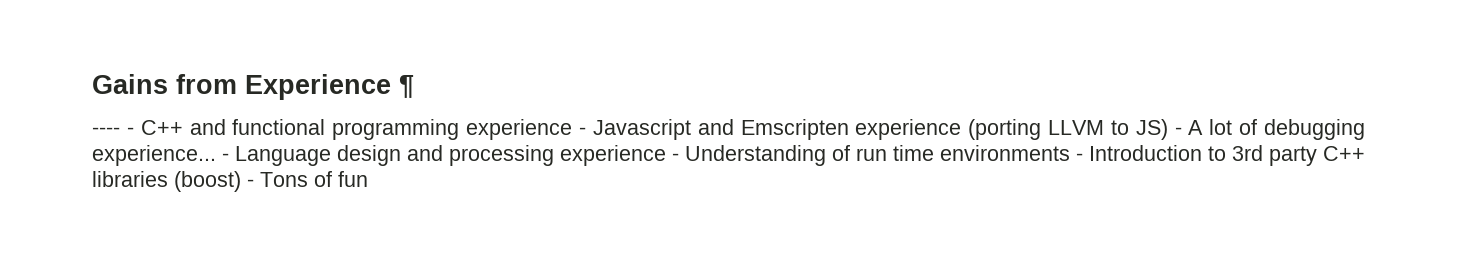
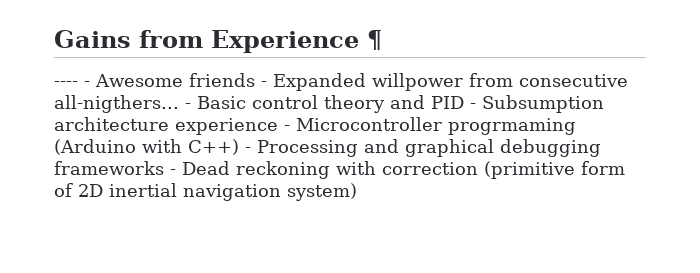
[140,119,1365,140] [92,145,1365,166] [92,171,368,192] C++ and functional programming experience - Javascript and Emscripten experience (porting LLVM to JS) - A lot of debugging experience... - Language design and processing experience - Understanding of run time environments - Introduction to 3rd party C++ libraries (boost) - Tons of fun -> [95,73,628,91] [54,95,604,113] [54,117,576,135] [54,139,601,157] [54,161,625,179] [54,183,357,201] Awesome friends - Expanded willpower from consecutive all-nigthers... - Basic control theory and PID - Subsumption architecture experience - Microcontroller progrmaming (Arduino with C++) - Processing and graphical debugging frameworks - Dead reckoning with correction (primitive form of 2D inertial navigation system)

